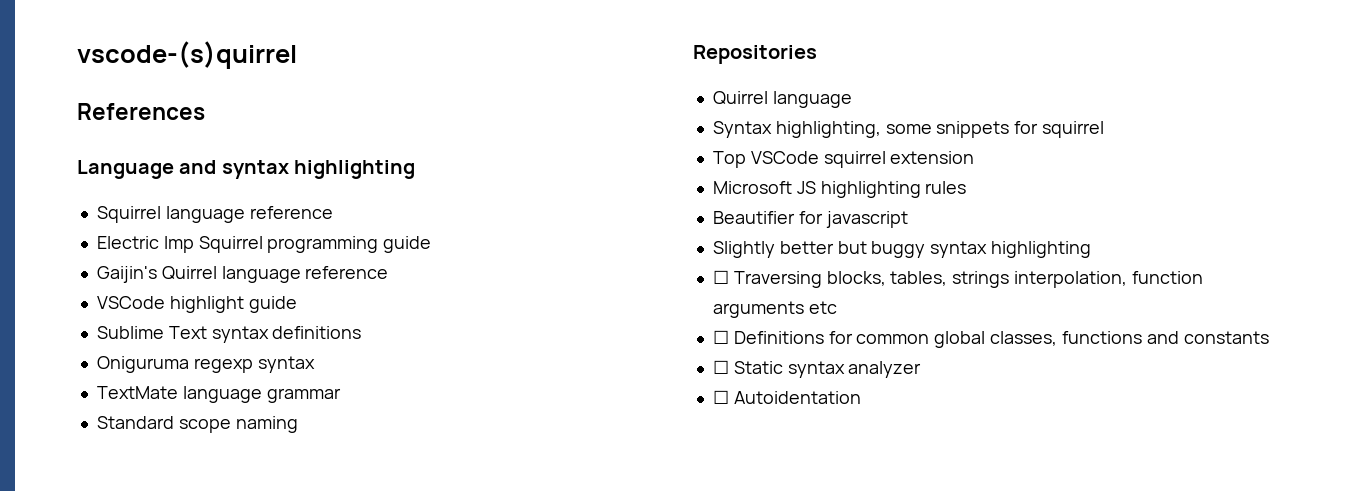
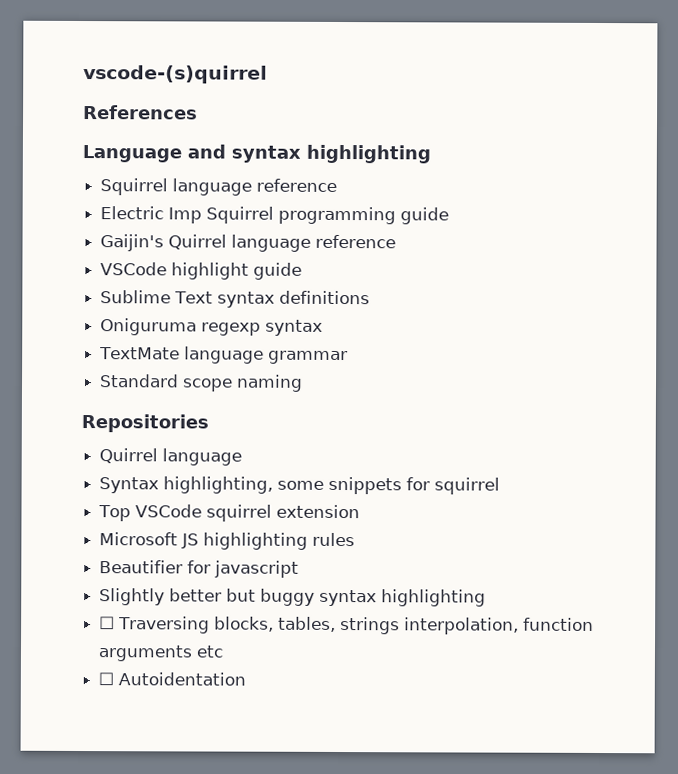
[712,330,1269,348] [712,360,922,378] // ☐ Definitions for common global classes, functions and constants // ☐ Static syntax analyzer -> (225, 651) none

